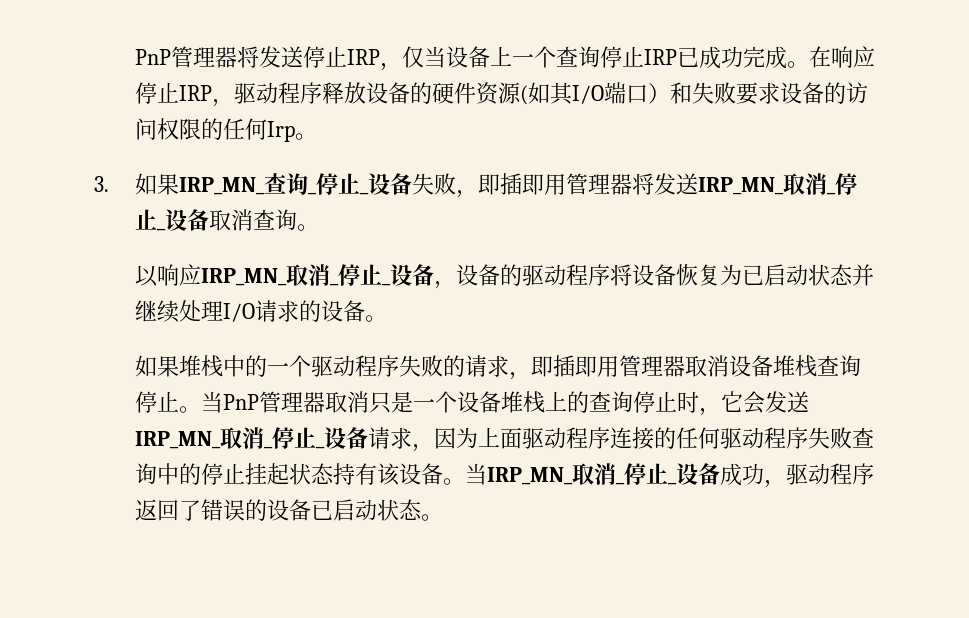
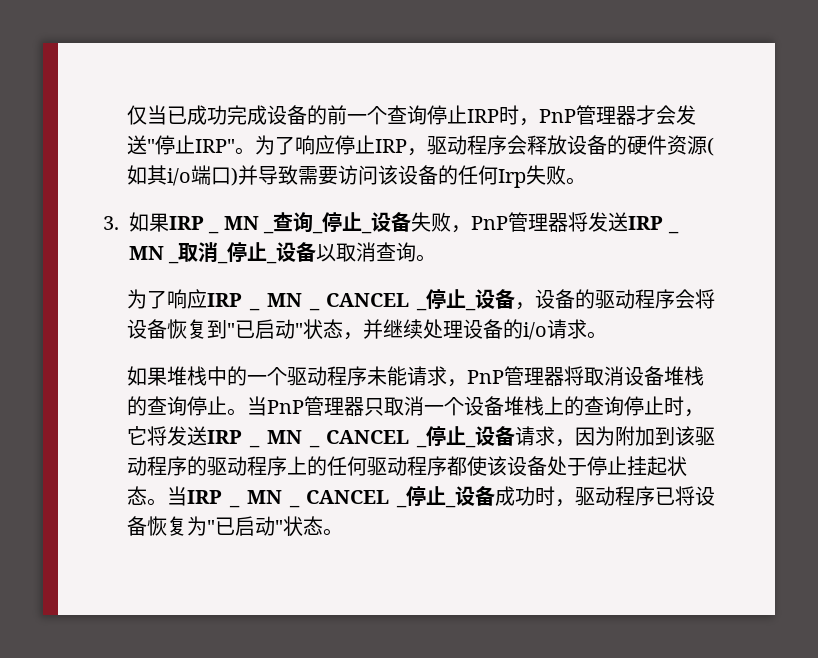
[134,46,831,71] PnP管理器将发送停止IRP，仅当设备上一个查询停止IRP已成功完成。在 -> [127,105,697,126] [127,135,296,155] 仅当已成功完成设备的前一个查询停止IRP时，PnP管理器才会发送"停止IRP"。为了
(322, 93) none -> [507,135,528,155] 会
[571,82,868,105] [134,118,201,140] I/O端口）和失败要求设备的访问权限 -> [167,165,439,186] i/o端口)并导致需要访问该设备
(295, 131) none -> [526,165,567,185] 失败
[178,177,265,195] IRP_MN_ -> [169,216,204,230] [208,230,220,234] [223,216,259,230] [263,230,275,234] IRP _ MN _
[477,173,857,195] [134,209,209,231] 即插即用管理器将发送IRP_MN_取消_停止_设备 -> [471,212,664,232] [667,230,679,234] [129,246,164,260] [168,242,337,264] PnP管理器将发送IRP _ MN _取消_停止_设备以
[134,264,330,287] 以响应IRP_MN_取消 -> [127,289,243,309] [249,307,261,311] [266,293,302,307] [308,307,320,311] [326,293,410,307] 为了响应IRP _ MN _ CANCEL
[609,264,874,286] [134,300,365,323] 将设备恢复为已启动状态并继续处理I/O请求的设备 -> [675,289,715,309] [127,319,588,340] 会将设备恢复到"已启动"状态，并继续处理设备的i/o请求
[398,355,685,380] 失败的请求，即插即用管理器 -> [367,366,585,387] 未能请求，PnP管理器将
(817, 366) none -> [127,396,148,416] 的
[324,391,413,414] 取消只是 -> [364,396,425,416] 只取消
[742,391,809,414] [134,427,264,449] 会发送IRP_MN_取消 -> [147,426,243,446] [249,444,261,448] [266,430,302,444] [308,444,320,448] [326,430,410,444] 将发送IRP _ MN _ CANCEL
[477,427,874,449] [134,463,616,486] 上面驱动程序连接的任何驱动程序失败查询中的停止挂起状态持有该设备。当IRP_MN_取消 -> [615,426,715,446] [127,456,688,476] [127,486,223,506] [229,504,241,508] [246,490,282,504] [288,504,300,508] [306,490,390,504] 附加到该驱动程序的驱动程序上的任何驱动程序都使该设备处于停止挂起状态。当IRP _ MN _ CANCEL
[763,463,874,488] [134,499,377,521] ，驱动程序返回了错误的设备已启动 -> [535,486,715,507] [127,516,284,536] 时，驱动程序已将设备恢复为"已启动"

